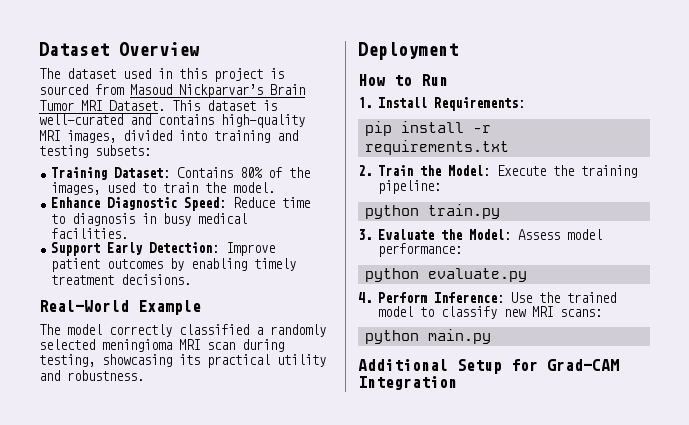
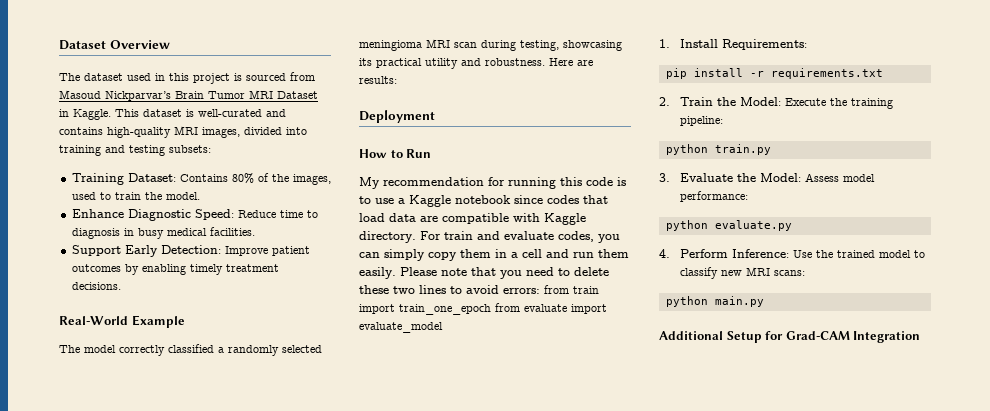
[109,100,165,111] Dataset. -> [277,91,318,99] [59,109,111,120] Dataset in Kaggle.
(144, 375) none -> [549,58,593,66] [359,76,397,84] Here are results:
(448, 80) none -> [359,177,626,189] [359,195,608,207] [359,213,586,225] [359,231,620,243] [359,249,629,261] [359,267,609,279] [359,285,599,294] [359,303,607,315] [359,322,443,333] // My recommendation for running this code is to use a Kaggle notebook since codes that load data are compatible with Kaggle directory. For train and evaluate codes, you can simply copy them in a cell and run them easily. Please note that you need to delete these two lines to avoid errors: from train import train_one_epoch from evaluate import evaluate_model

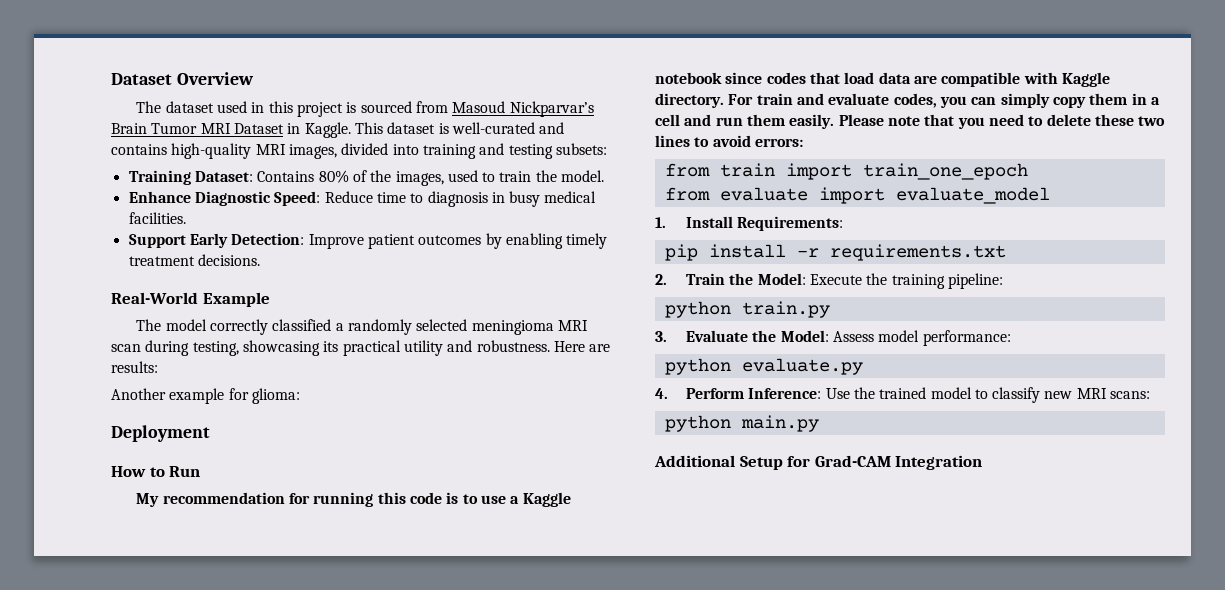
(397, 80) none -> [111,388,300,404] // Another example for glioma:
(540, 291) none -> (803, 142) //
(491, 309) none -> (1028, 171) //

